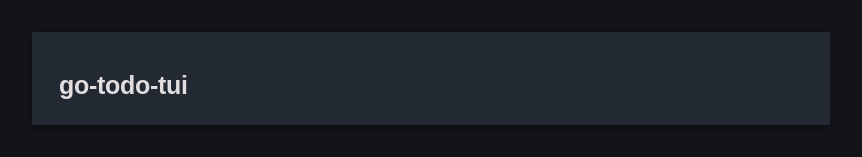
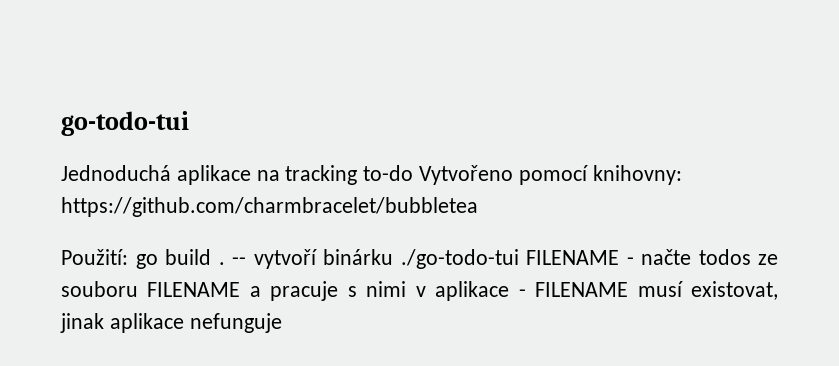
(188, 87) none -> [61,165,682,185] [61,197,478,217] [61,249,778,269] [61,281,778,301] [60,313,282,333] // Jednoduchá aplikace na tracking to-do Vytvořeno pomocí knihovny: https://github.com/charmbracelet/bubbletea // Použití: go build . -- vytvoří binárku ./go-todo-tui FILENAME - načte todos ze souboru FILENAME a pracuje s nimi v aplikace - FILENAME musí existovat, jinak aplikace nefunguje

